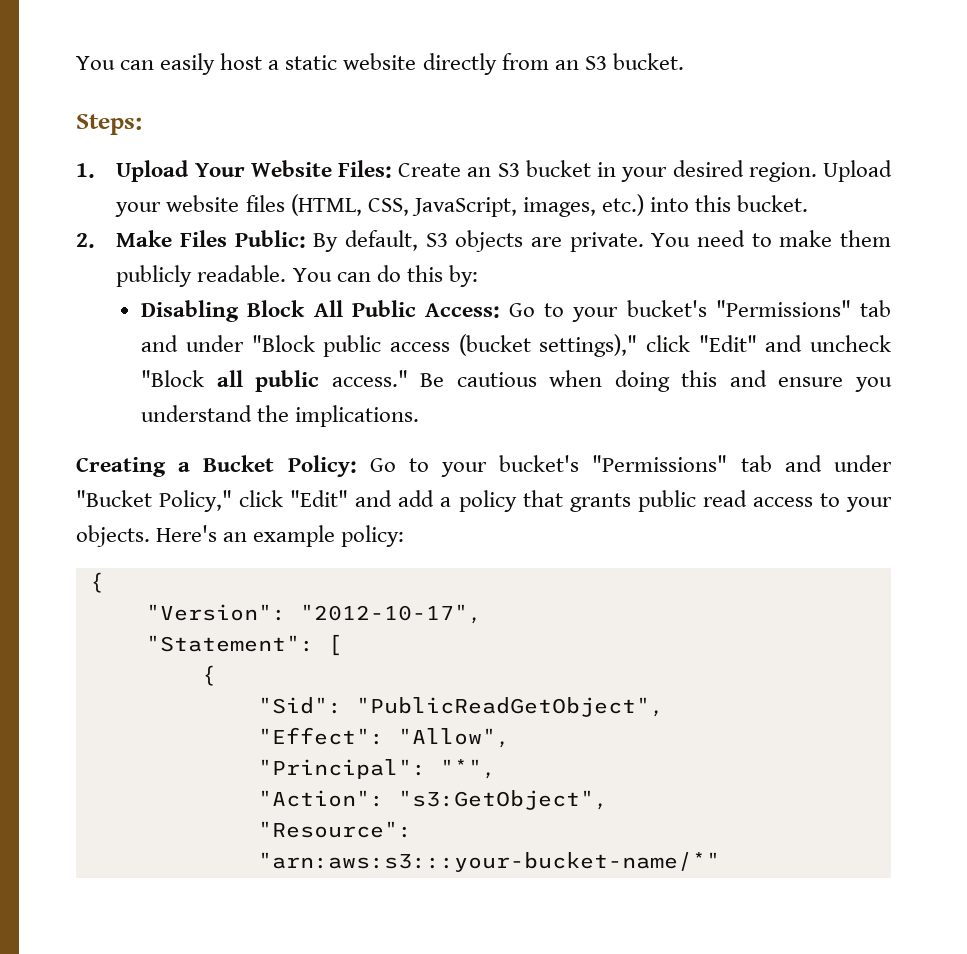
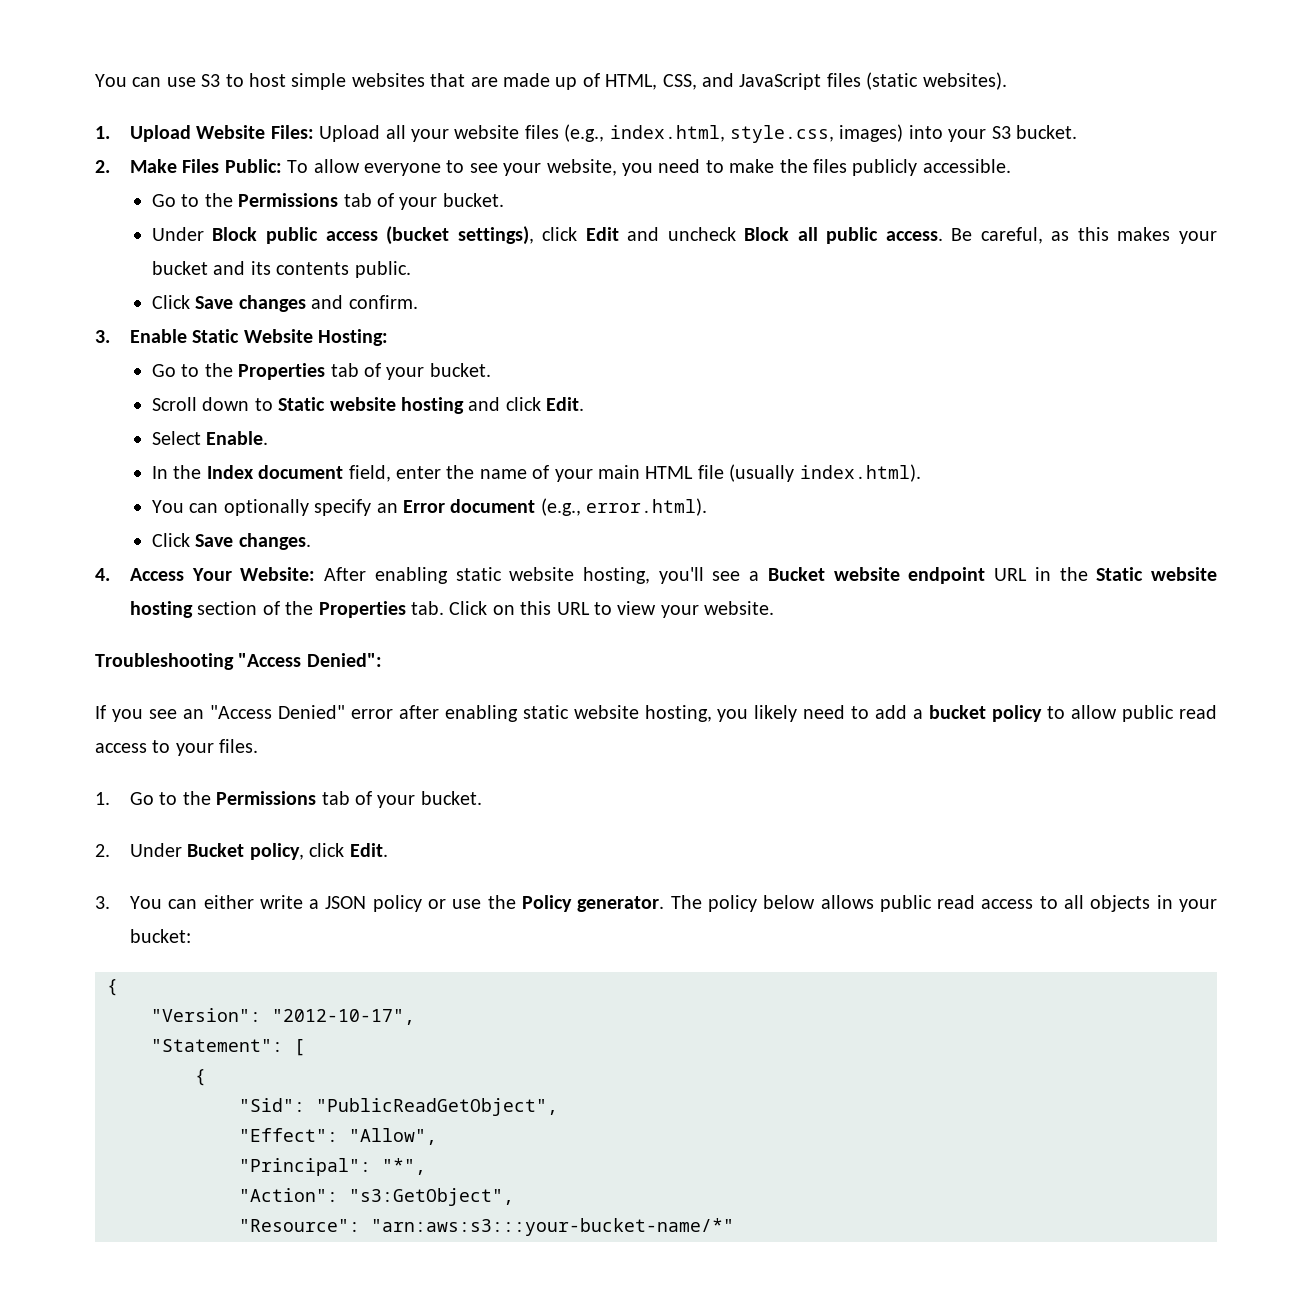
[76,53,684,75] [76,114,142,135] You can easily host a static website directly from an S3 bucket. // Steps: -> [95,72,1007,90] You can use S3 to host simple websites that are made up of HTML, CSS, and JavaScript files (static websites).
[194,163,245,177] Your -> (191, 133) none
[398,160,892,182] [115,194,732,217] Create an S3 bucket in your desired region. Upload your website files (HTML, CSS, JavaScript, images, etc.) into this -> [319,124,1011,143] Upload all your website files (e.g., index.html, style.css, images) into your S3
[313,230,891,252] [116,265,478,287] [141,300,892,322] [141,334,757,357] By default, S3 objects are private. You need to make them publicly readable. You can do this by: // Disabling Block All Public Access: Go to your bucket's "Permissions" tab and under "Block public access (bucket settings)," click "Edit" -> [287,159,1011,176] [151,193,504,210] [151,226,619,245] To allow everyone to see your website, you need to make the files publicly accessible. // Go to the Permissions tab of your bucket. // Under Block public access (bucket settings), click Edit
[141,370,205,387] "Block -> [744,227,790,241] Block
[331,370,892,392] [141,405,420,427] [76,455,892,477] [76,490,631,512] access." Be cautious when doing this and ensure you understand the implications. // Creating a Bucket Policy: Go to your bucket's "Permissions" tab and under "Bucket Policy," click "Edit" and add a policy that grants -> [885,227,1218,244] [151,261,411,278] [151,295,418,312] [95,329,389,346] [151,363,491,380] [151,397,585,414] [151,431,269,445] [151,464,921,482] [151,498,708,516] [151,533,311,550] [95,567,1217,584] [129,601,775,618] [95,653,382,670] [95,705,1118,722] access. Be careful, as this makes your bucket and its contents public. // Click Save changes and confirm. // 3. Enable Static Website Hosting: // Go to the Properties tab of your bucket. // Scroll down to Static website hosting and click Edit. // Select Enable. // In the Index document field, enter the name of your main HTML file (usually index.html). // You can optionally specify an Error document (e.g., error.html). // Click Save changes. // 4. Access Your Website: After enabling static website hosting, you'll see a Bucket website endpoint URL in the Static website hosting section of the Properties tab. Click on this URL to view your website. // Troubleshooting "Access Denied": // If you see an "Access Denied" error after enabling static website hosting, you likely need to add a bucket policy to allow
[76,525,405,547] objects. Here's an example policy: -> [219,739,259,753] [95,791,482,808] [95,843,388,860] [95,895,1217,912] [129,929,191,943] files. // 1. Go to the Permissions tab of your bucket. // 2. Under Bucket policy, click Edit. // 3. You can either write a JSON policy or use the Policy generator. The policy below allows public read access to all objects in your bucket:

